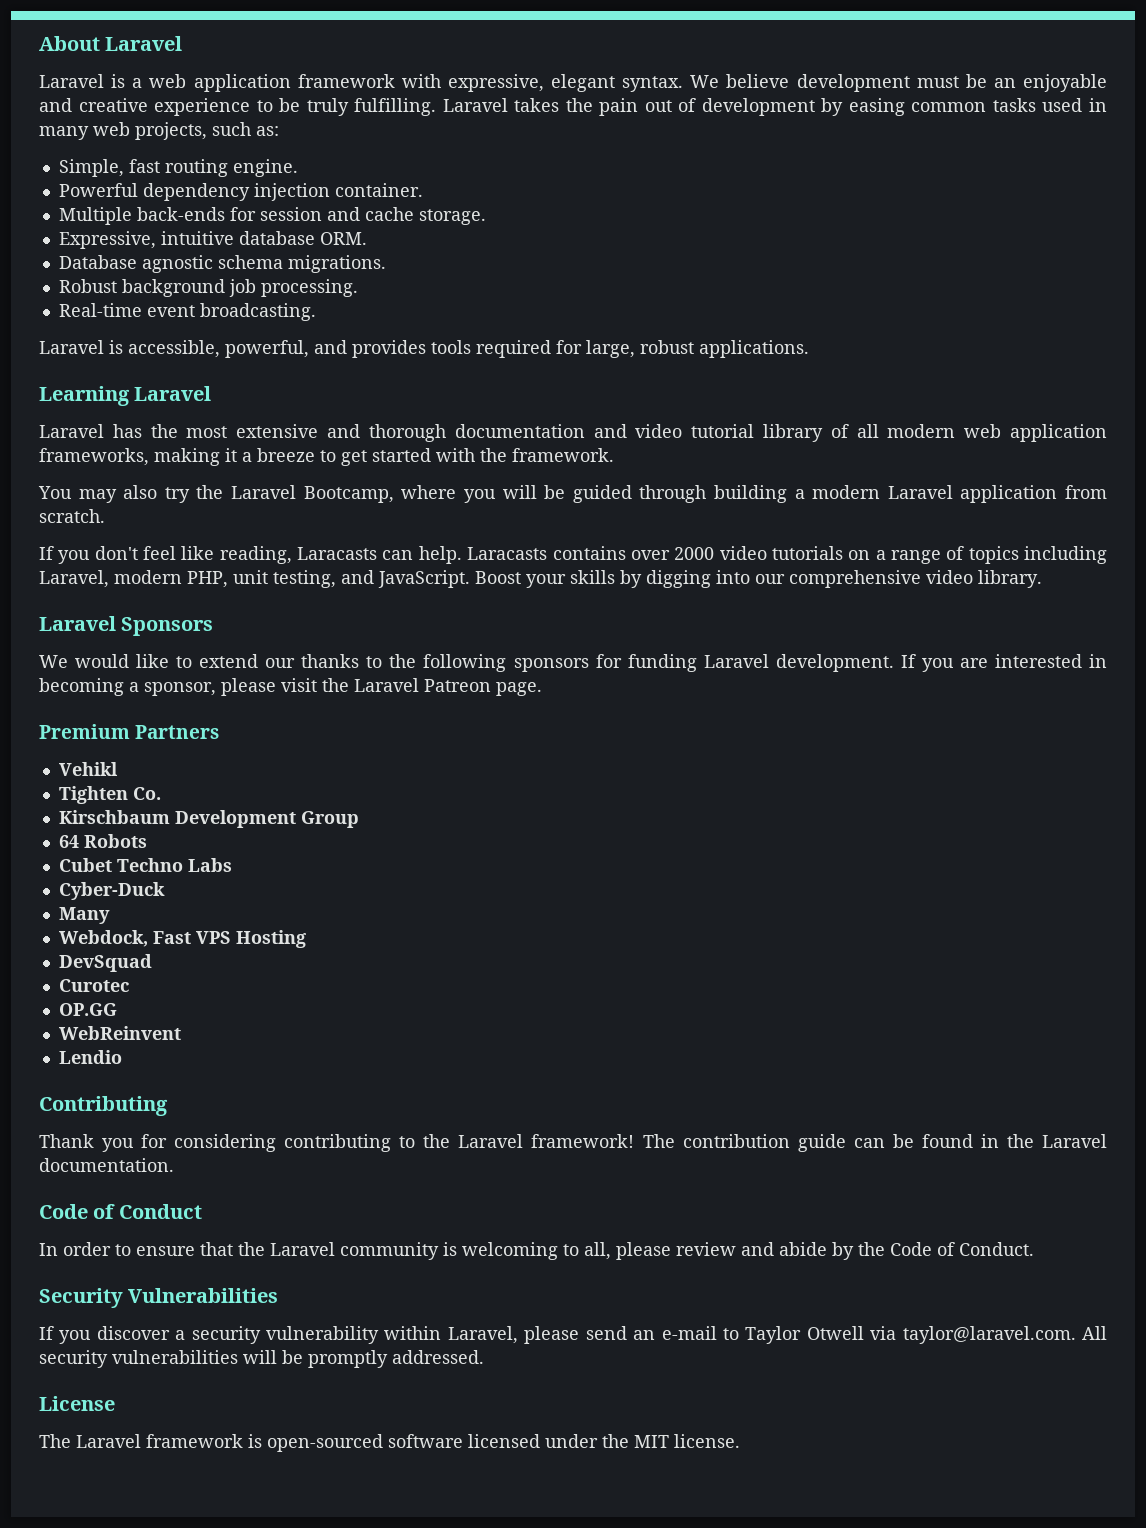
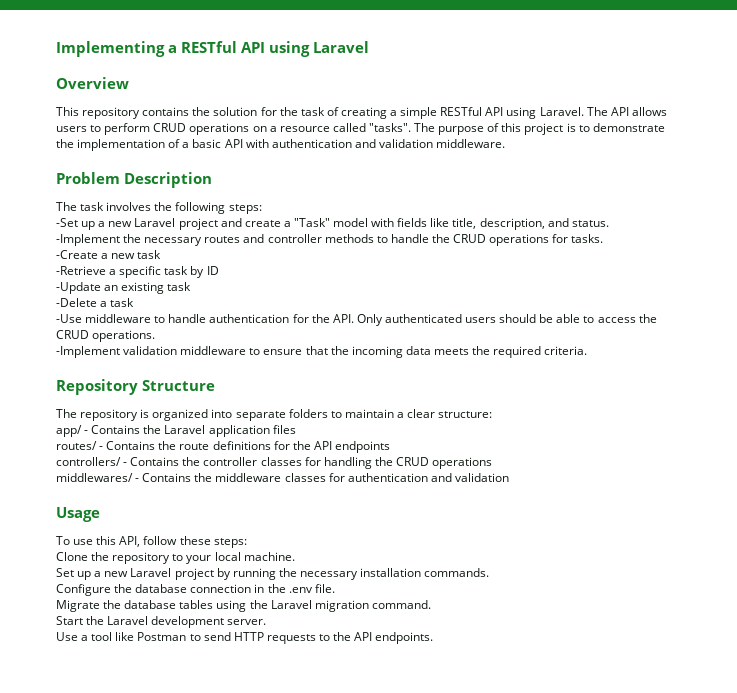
[39,36,183,51] [39,74,1107,92] [39,98,1107,116] [39,122,279,140] [58,159,298,177] [58,183,423,201] [58,207,486,225] [58,231,367,249] [58,255,386,273] [58,279,358,297] [58,303,316,321] [39,340,809,358] [39,386,212,406] [39,424,1107,442] [39,448,614,466] [38,485,1107,503] [39,509,105,523] [39,546,1108,564] [39,570,1042,588] [39,616,214,636] [39,654,1107,672] [39,678,542,696] [39,724,220,739] [58,762,118,776] [58,786,161,804] [58,810,359,828] [58,834,147,848] [58,858,232,872] [58,882,165,900] [58,907,110,924] [58,930,306,948] [58,954,152,972] [58,979,129,992] [58,1003,117,1016] [58,1026,181,1040] [58,1050,122,1064] [39,1096,168,1116] [39,1134,1107,1152] [39,1158,174,1172] [39,1204,202,1219] [39,1242,1034,1260] [39,1288,279,1308] [39,1326,1107,1344] [39,1350,484,1368] [39,1396,115,1411] [39,1434,740,1452] About Laravel // Laravel is a web application framework with expressive, elegant syntax. We believe development must be an enjoyable and creative experience to be truly fulfilling. Laravel takes the pain out of development by easing common tasks used in many web projects, such as: // Simple, fast routing engine. // Powerful dependency injection container. // Multiple back-ends for session and cache storage. // Expressive, intuitive database ORM. // Database agnostic schema migrations. // Robust background job processing. // Real-time event broadcasting. // Laravel is accessible, powerful, and provides tools required for large, robust applications. // Learning Laravel // Laravel has the most extensive and thorough documentation and video tutorial library of all modern web application frameworks, making it a breeze to get started with the framework. // You may also try the Laravel Bootcamp, where you will be guided through building a modern Laravel application from scratch. // If you don't feel like reading, Laracasts can help. Laracasts contains over 2000 video tutorials on a range of topics including Laravel, modern PHP, unit testing, and JavaScript. Boost your skills by digging into our comprehensive video library. // Laravel Sponsors // We would like to extend our thanks to the following sponsors for funding Laravel development. If you are interested in becoming a sponsor, please visit the Laravel Patreon page. // Premium Partners // Vehikl // Tighten Co. // Kirschbaum Development Group // 64 Robots // Cubet Techno Labs // Cyber-Duck // Many // Webdock, Fast VPS Hosting // DevSquad // Curotec // OP.GG // WebReinvent // Lendio // Contributing // Thank you for considering contributing to the Laravel framework! The contribution guide can be found in the Laravel documentation. // Code of Conduct // In order to ensure that the Laravel community is welcoming to all, please review and abide by the Code of Conduct. // Security Vulnerabilities // If you discover a security vulnerability within Laravel, please send an e-mail to Taylor Otwell via taylor@laravel.com. All security vulnerabilities will be promptly addressed. // License // The Laravel framework is open-sourced software licensed under the MIT license. -> [56,41,369,57] [56,77,129,89] [56,107,667,119] [56,123,665,135] [56,139,506,151] [56,172,212,188] [56,202,262,214] [56,218,609,230] [56,234,604,246] [56,250,162,259] [56,266,219,278] [56,282,192,294] [56,298,135,307] [56,314,657,326] [56,330,156,342] [56,346,588,358] [56,379,215,395] [56,409,493,421] [56,425,296,437] [56,441,390,453] [56,457,493,469] [56,473,509,482] [56,507,100,522] [56,536,247,548] [56,552,295,564] [56,568,490,580] [56,584,335,596] [56,600,431,612] [56,616,267,628] [56,632,434,644] Implementing a RESTful API using Laravel // Overview // This repository contains the solution for the task of creating a simple RESTful API using Laravel. The API allows users to perform CRUD operations on a resource called "tasks". The purpose of this project is to demonstrate the implementation of a basic API with authentication and validation middleware. // Problem Description // The task involves the following steps: // -Set up a new Laravel project and create a "Task" model with fields like title, description, and status. // -Implement the necessary routes and controller methods to handle the CRUD operations for tasks. // -Create a new task // -Retrieve a specific task by ID // -Update an existing task // -Delete a task // -Use middleware to handle authentication for the API. Only authenticated users should be able to access the CRUD operations. // -Implement validation middleware to ensure that the incoming data meets the required criteria. // Repository Structure // The repository is organized into separate folders to maintain a clear structure: // app/ - Contains the Laravel application files // routes/ - Contains the route definitions for the API endpoints // controllers/ - Contains the controller classes for handling the CRUD operations // middlewares/ - Contains the middleware classes for authentication and validation // Usage // To use this API, follow these steps: // Clone the repository to your local machine. // Set up a new Laravel project by running the necessary installation commands. // Configure the database connection in the .env file. // Migrate the database tables using the Laravel migration command. // Start the Laravel development server. // Use a tool like Postman to send HTTP requests to the API endpoints.

